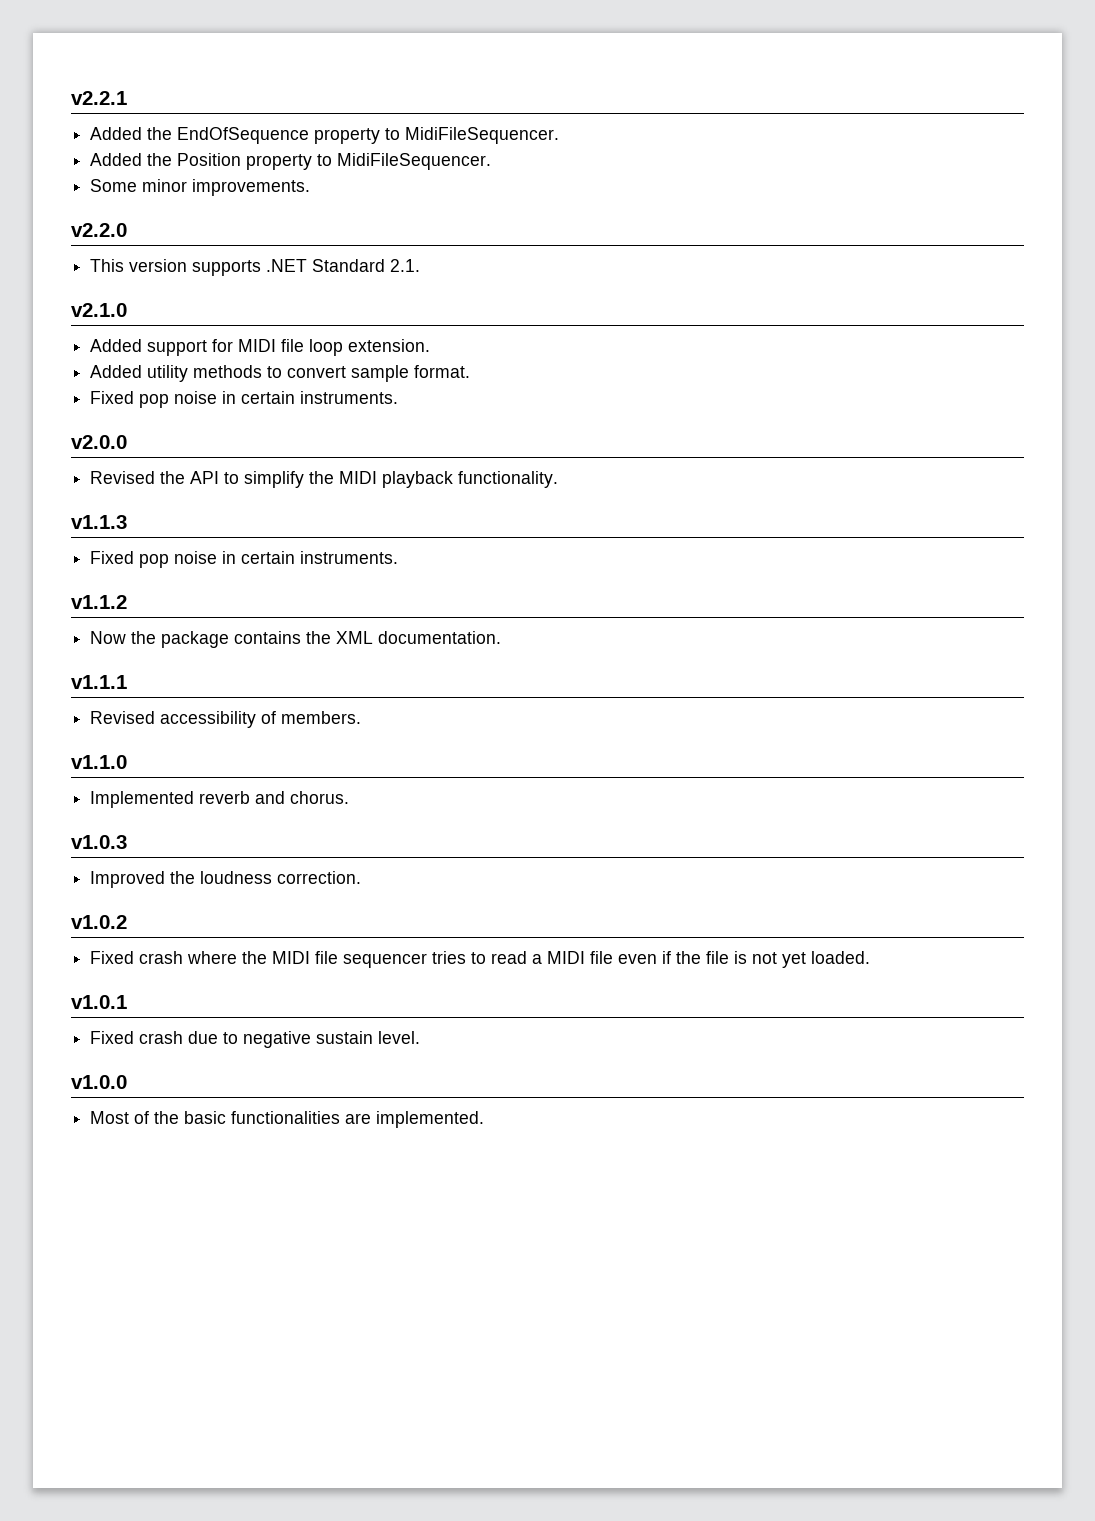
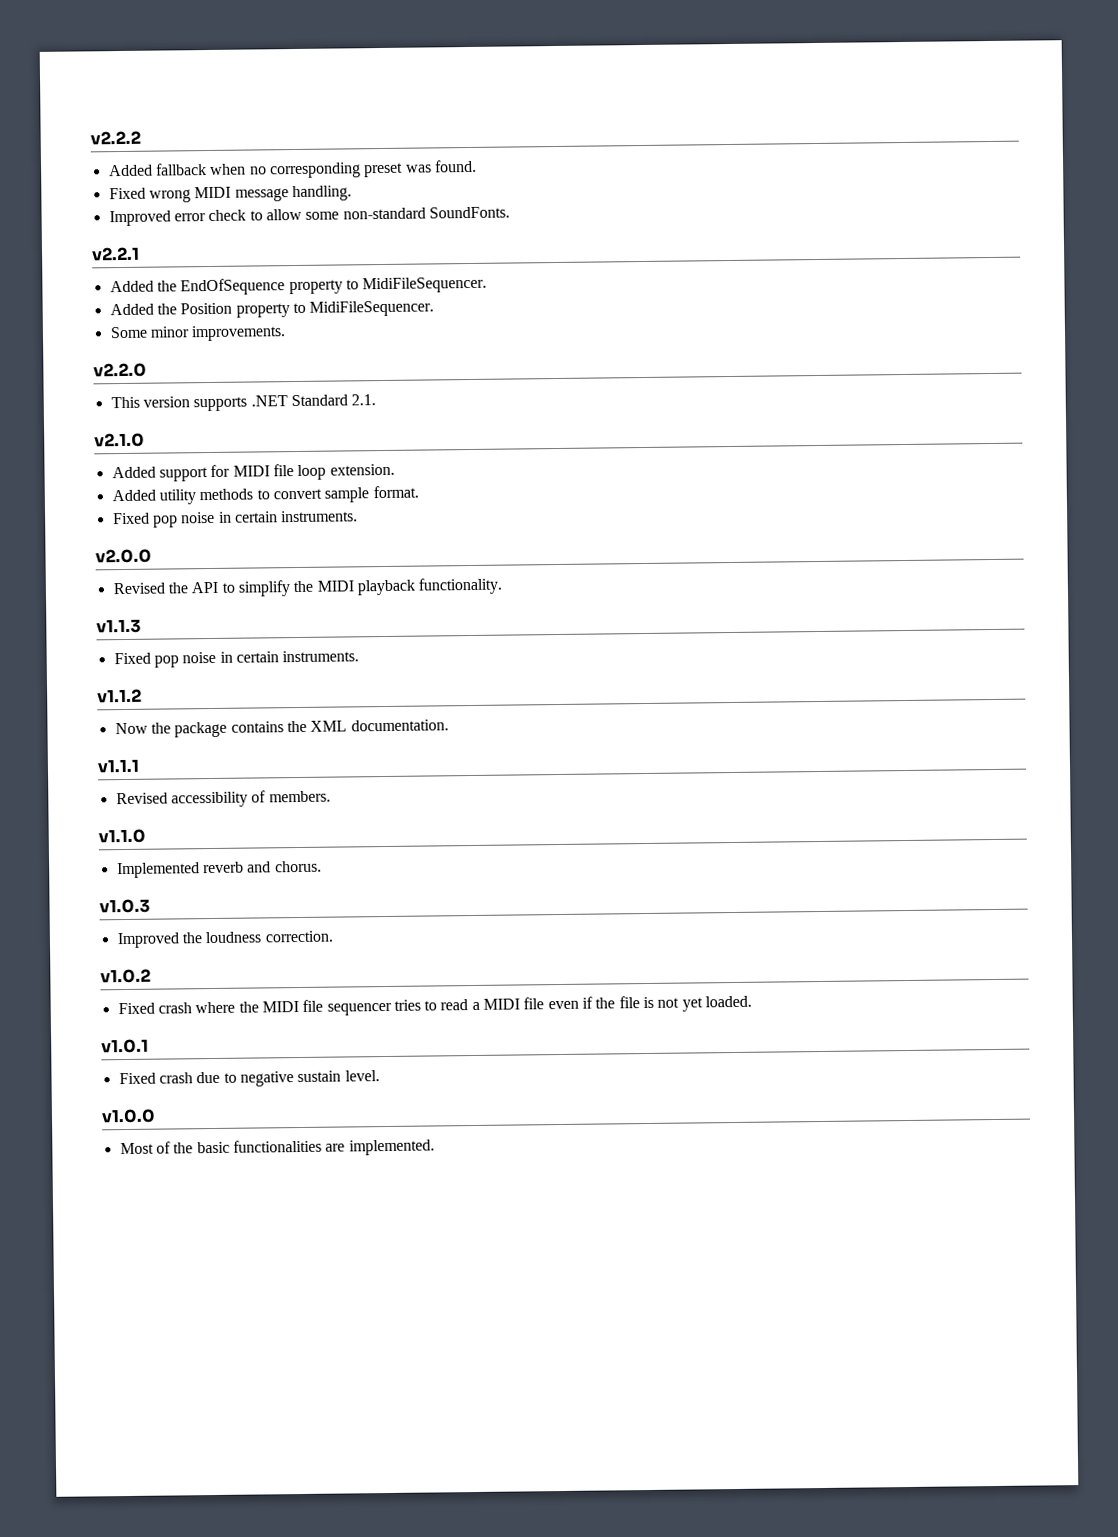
(71, 98) none -> [90,130,141,145] [108,159,477,179] [108,185,352,203] [108,206,510,227] v2.2.2 // Added fallback when no corresponding preset was found. // Fixed wrong MIDI message handling. // Improved error check to allow some non-standard SoundFonts. //

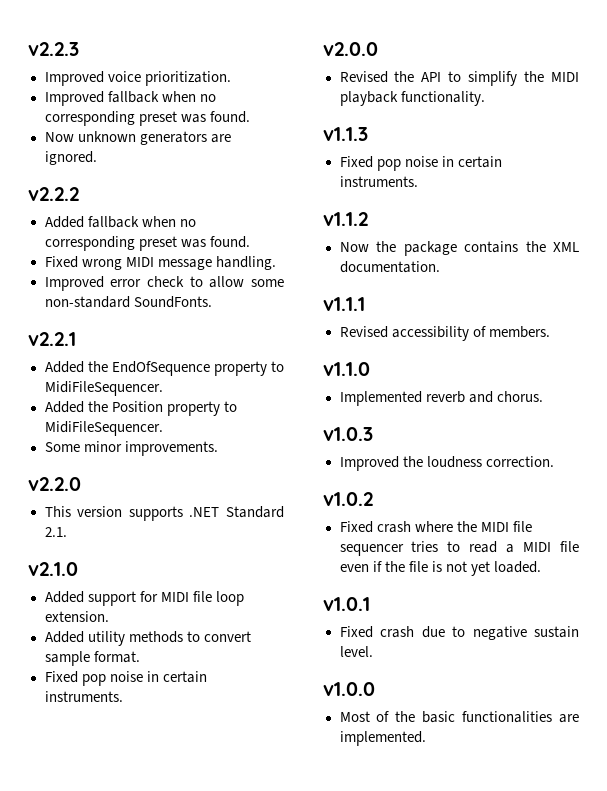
(90, 137) none -> [28,42,79,56] [44,71,231,86] [44,91,216,106] [44,111,250,126] [44,131,231,145] [44,151,97,165] v2.2.3 // Improved voice prioritization. // Improved fallback when no corresponding preset was found. // Now unknown generators are ignored. //

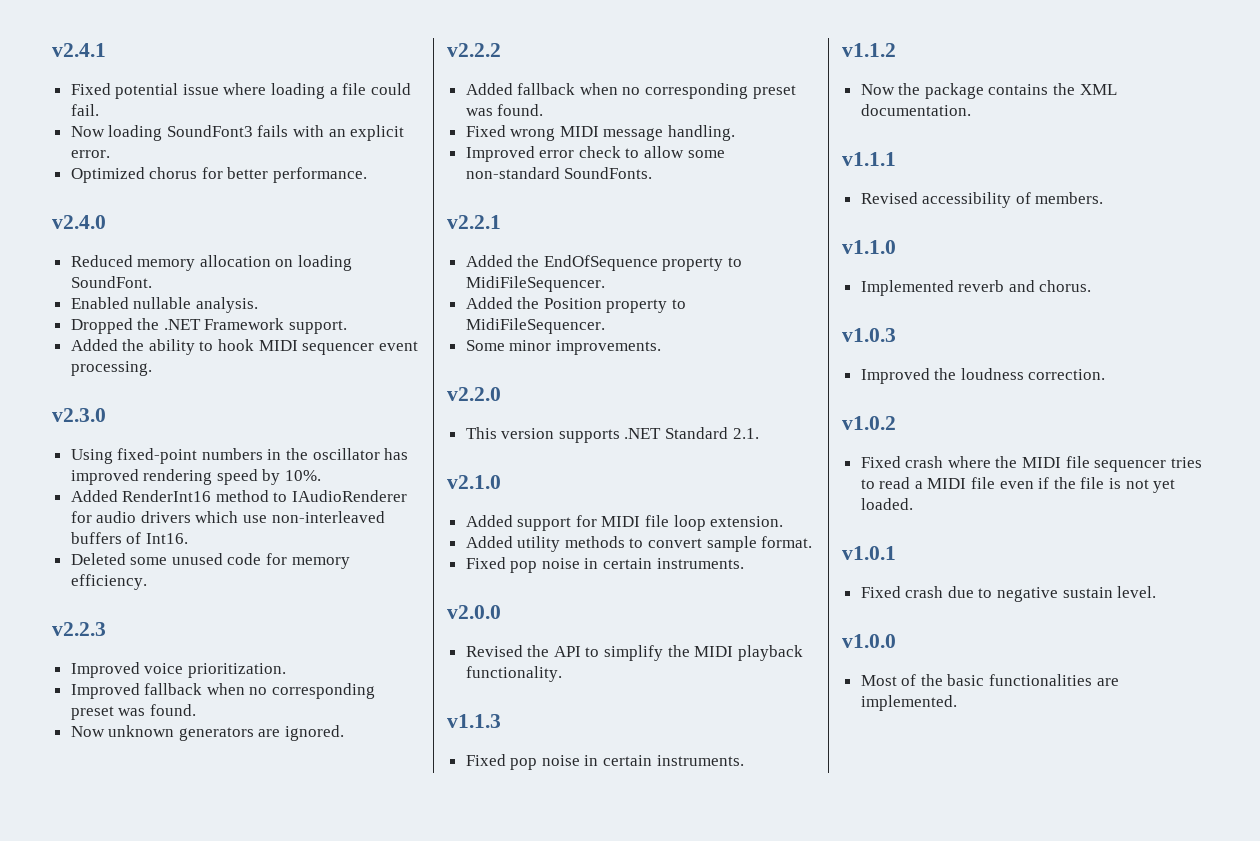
(28, 49) none -> [52,43,106,57] [70,83,411,99] [70,104,99,116] [70,125,405,141] [70,150,110,158] [70,167,368,183] [52,215,106,229] [70,255,353,271] [70,276,152,288] [70,297,258,313] [70,318,348,334] [70,339,418,355] [70,361,152,376] [52,408,106,422] [70,448,409,464] [70,469,322,485] [70,490,408,502] [70,511,385,523] [70,532,188,544] [70,553,350,569] [70,574,147,590] v2.4.1 // Fixed potential issue where loading a file could fail. // Now loading SoundFont3 fails with an explicit error. // Optimized chorus for better performance. // v2.4.0 // Reduced memory allocation on loading SoundFont. // Enabled nullable analysis. // Dropped the .NET Framework support. // Added the ability to hook MIDI sequencer event processing. // v2.3.0 // Using fixed-point numbers in the oscillator has improved rendering speed by 10%. // Added RenderInt16 method to IAudioRenderer for audio drivers which use non-interleaved buffers of Int16. // Deleted some unused code for memory efficiency. //

